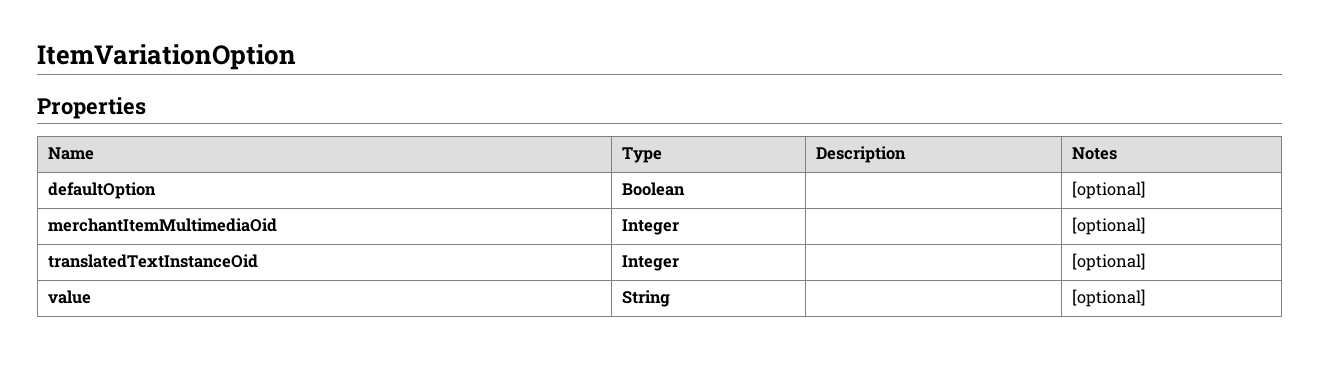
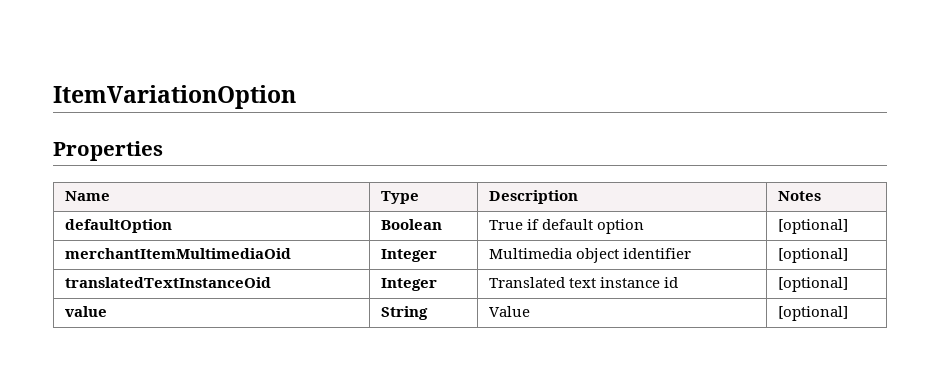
(686, 189) none -> [488,219,644,234] True if default option
(680, 227) none -> [488,248,691,263] Multimedia object identifier
(680, 263) none -> [488,277,678,288] Translated text instance id
(671, 298) none -> [488,306,530,317] Value

